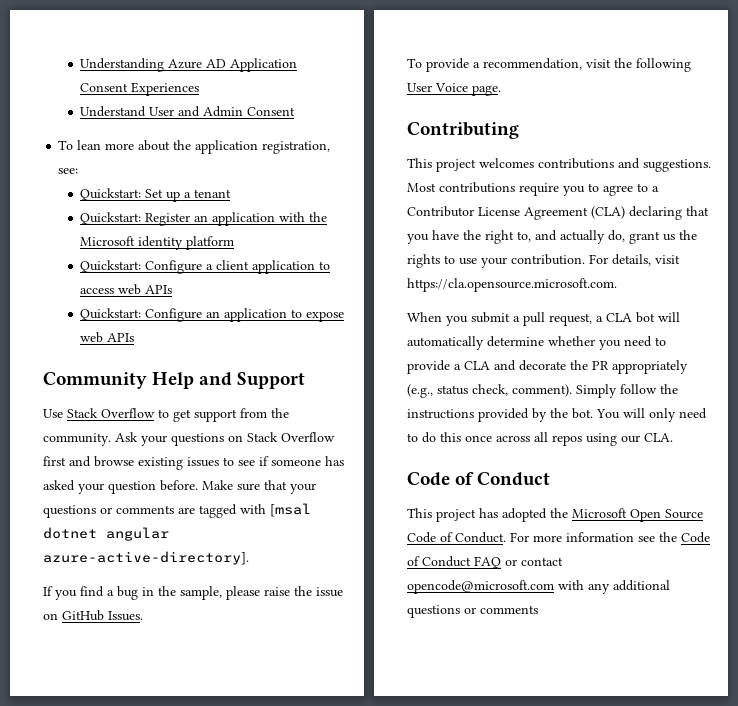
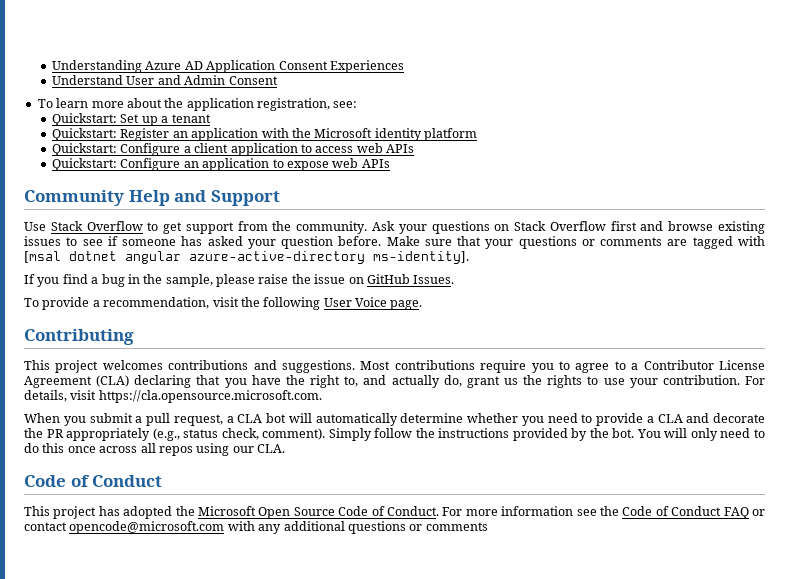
[77,140,102,150] lean -> [56,98,89,108] learn
[43,551,249,565] azure-active-directory]. -> [189,251,469,264] azure-active-directory ms-identity].

